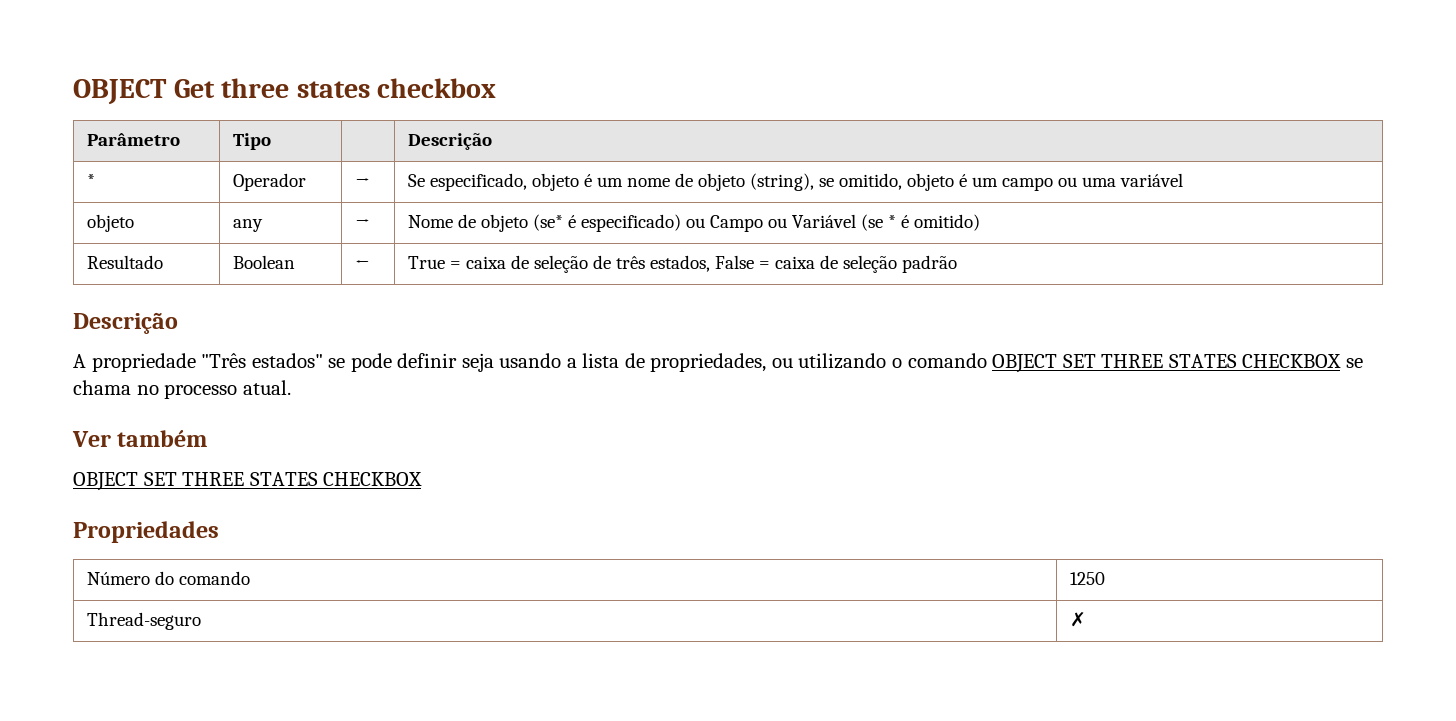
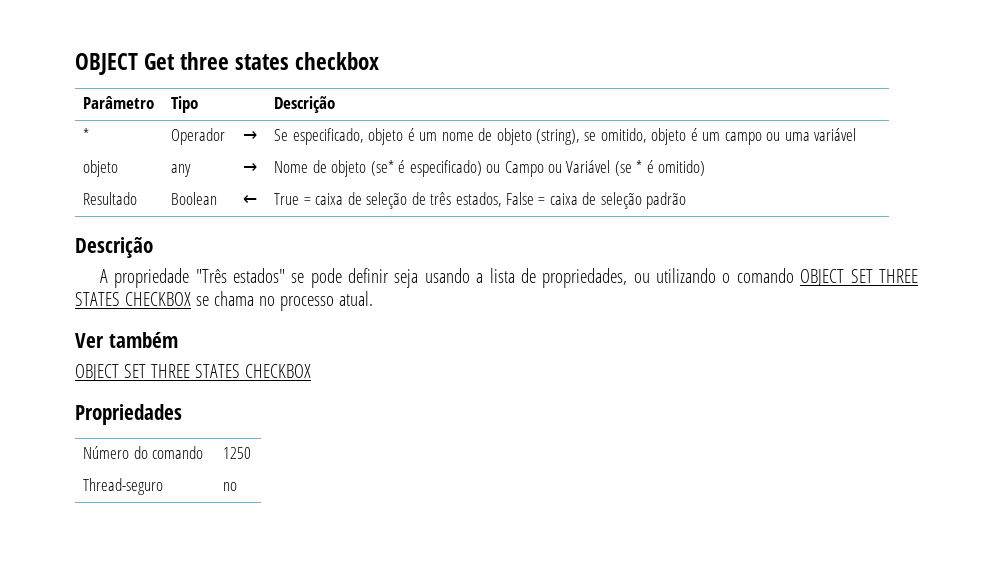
[1070,612,1087,627] ✗ -> [223,482,238,491] no

